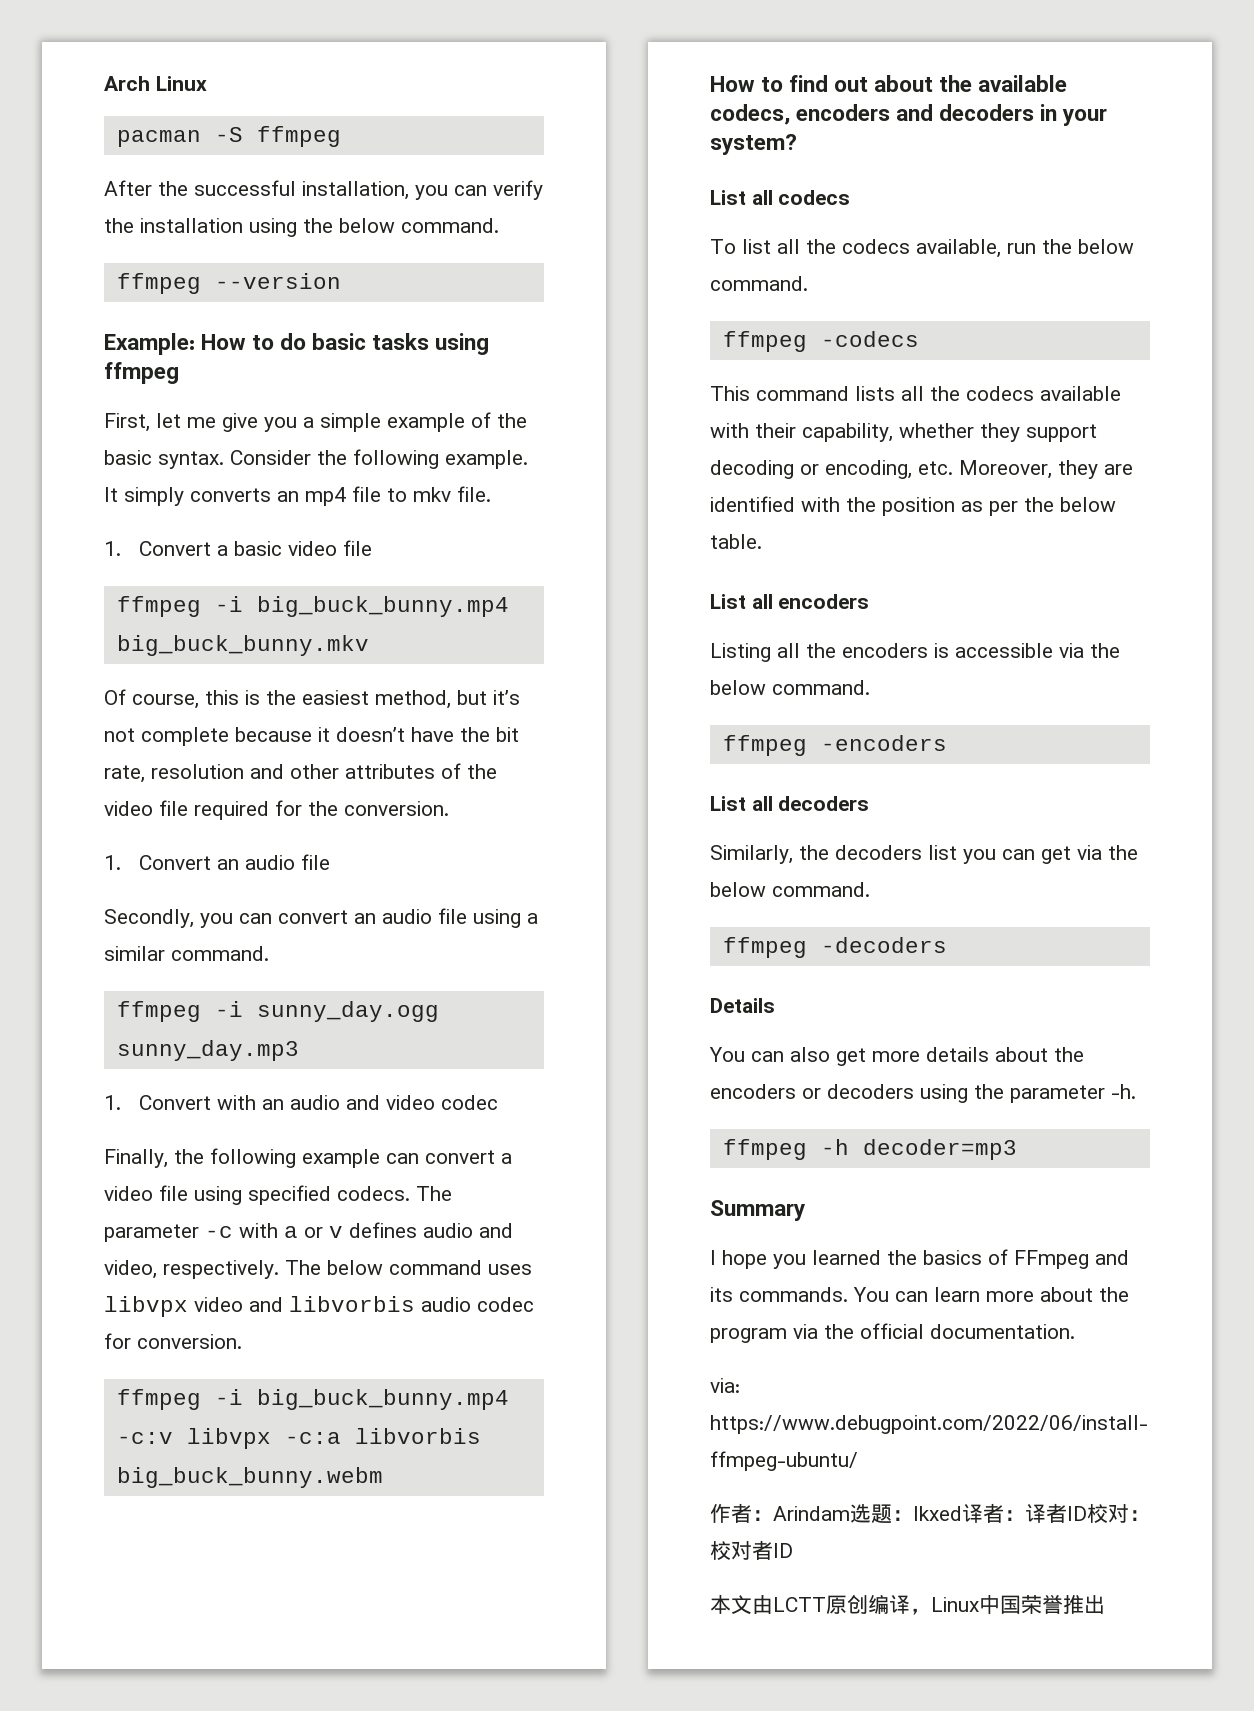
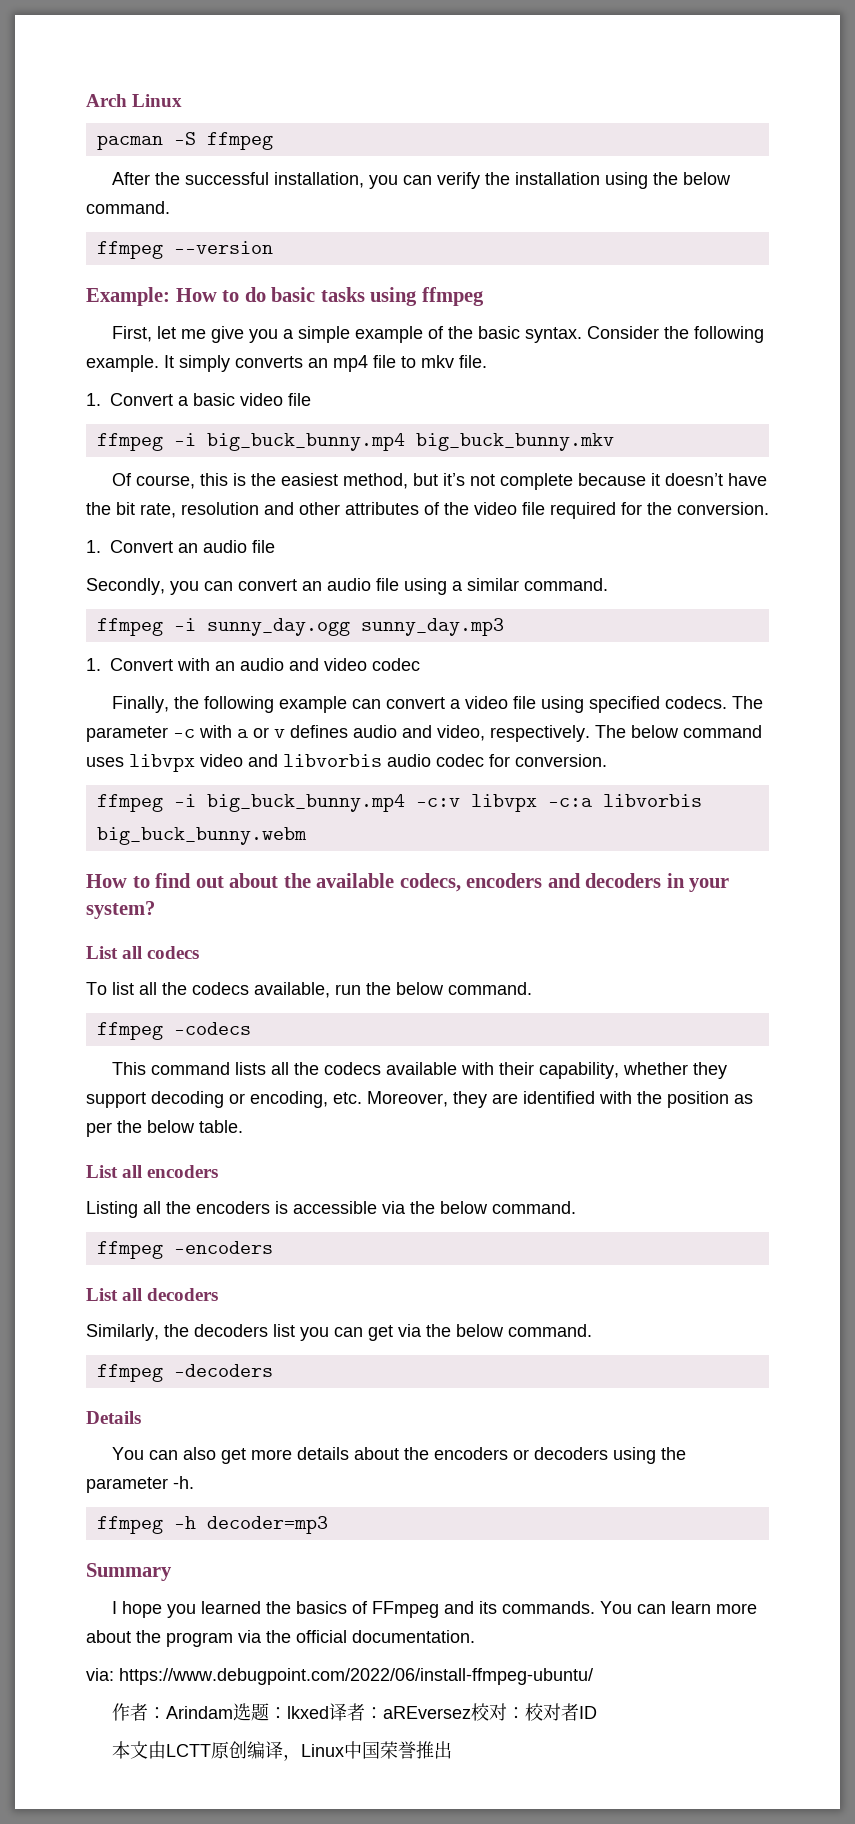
[1025,1503,1087,1523] 译者ID -> [382,1706,471,1719] aREversez

